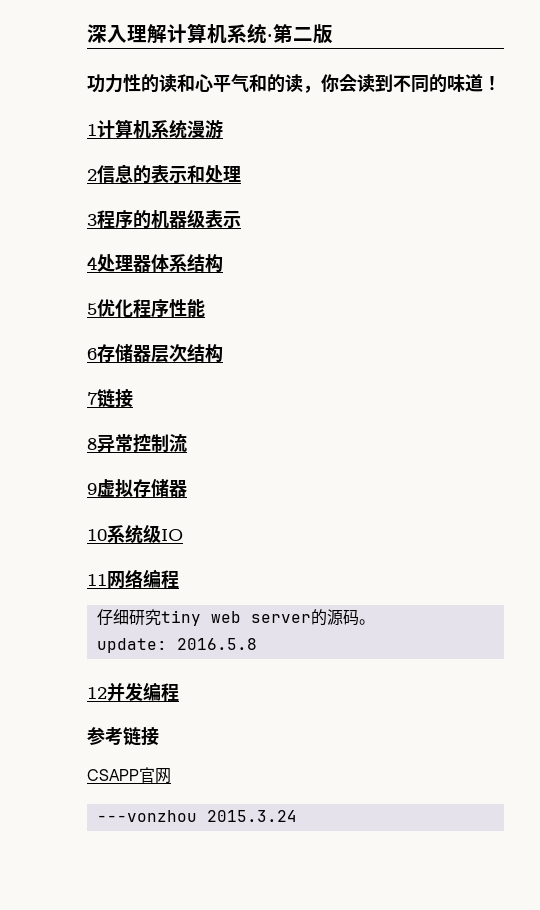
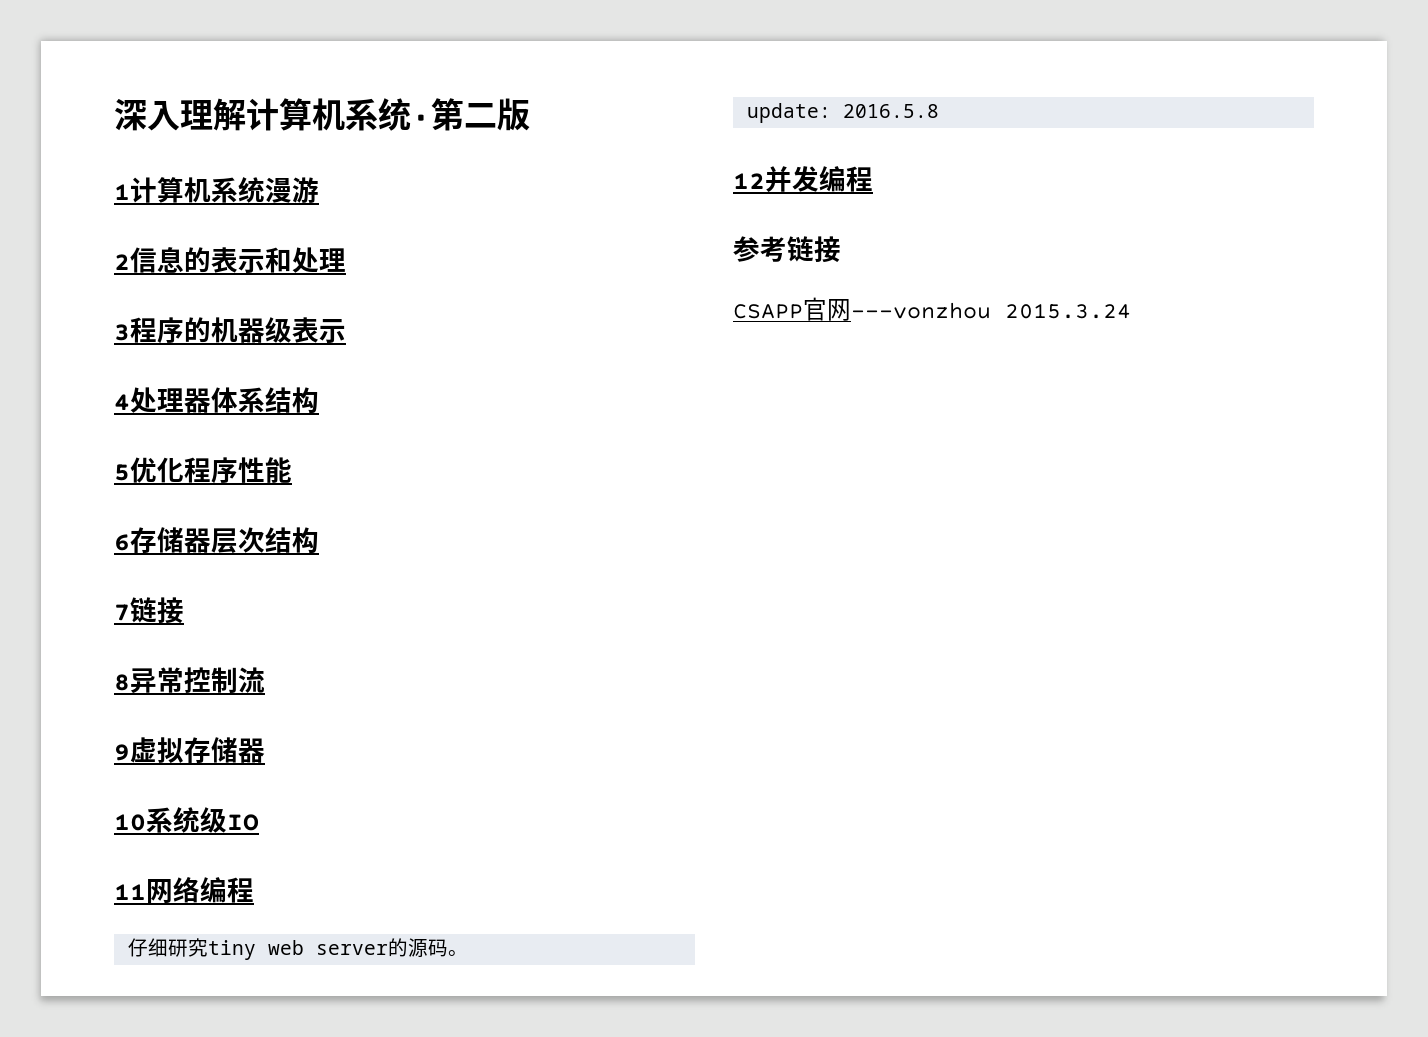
[87,74,501,93] // 功力性的读和心平气和的读，你会读到不同的味道！ -> (530, 114) none
(171, 776) // -> (851, 310) none

